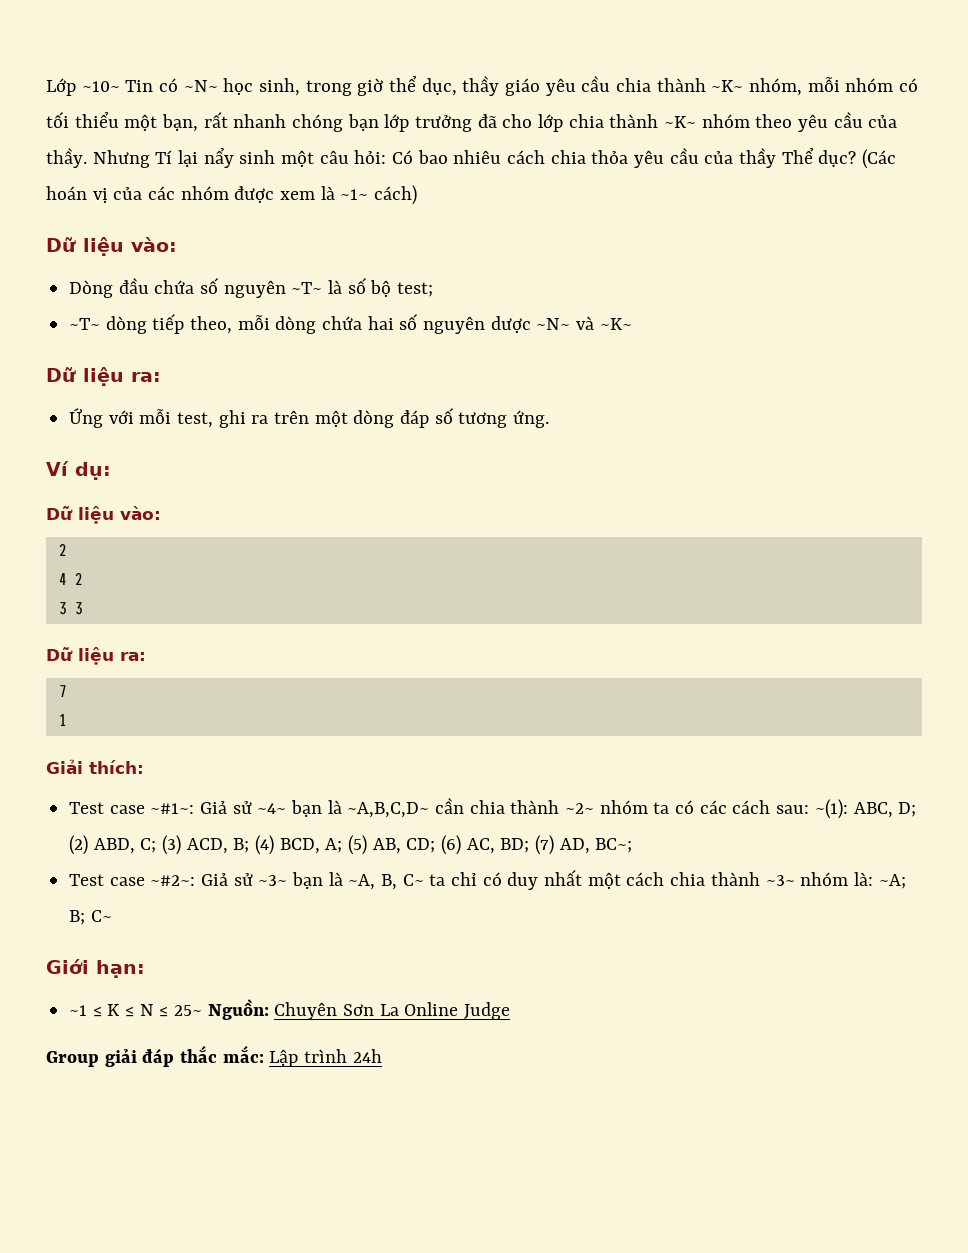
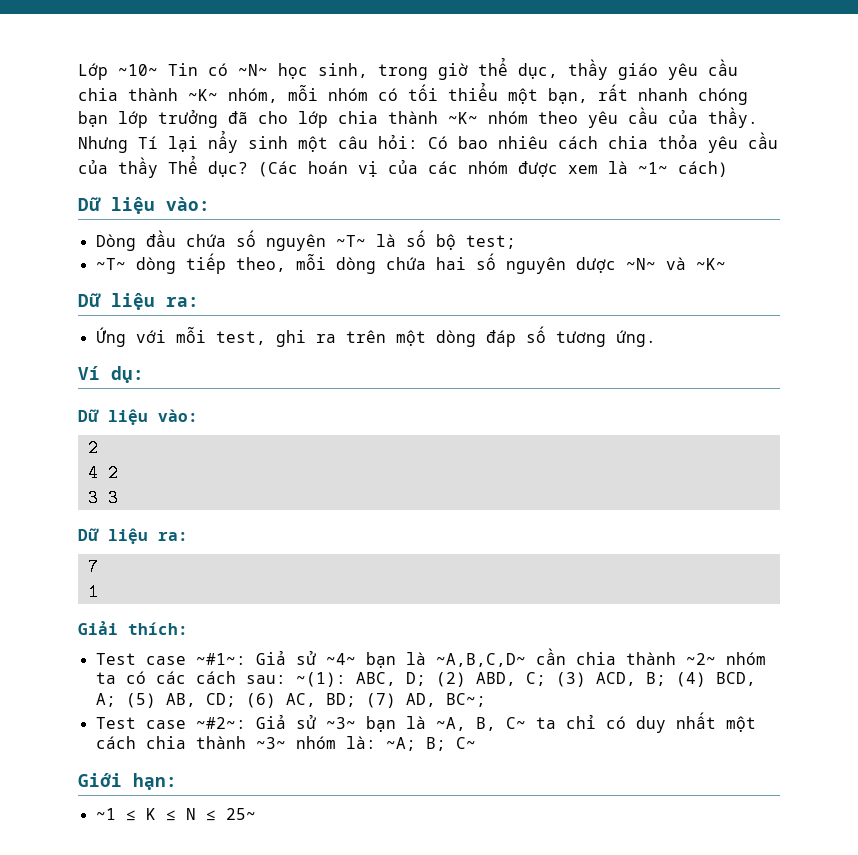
[207,999,511,1020] [46,1045,382,1067] Nguồn: Chuyên Sơn La Online Judge // Group giải đáp thắc mắc: Lập trình 24h -> (256, 814) none

